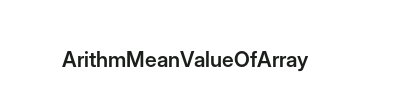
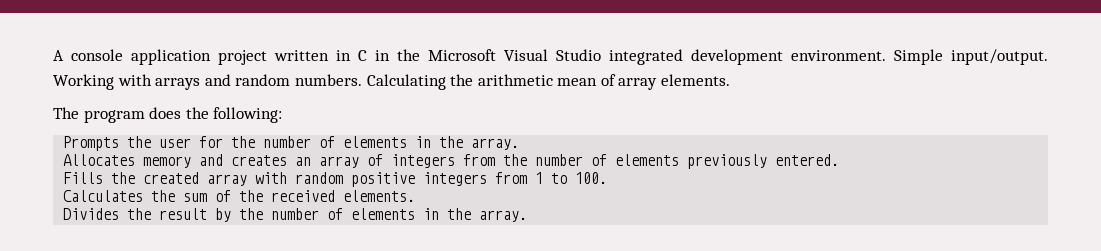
[62,51,309,72] ArithmMeanValueOfArray -> [53,49,1048,65] [53,74,731,90] [53,107,283,123] [63,136,520,151] [63,154,840,169] [63,172,608,187] [63,190,416,202] [63,208,528,222] A console application project written in C in the Microsoft Visual Studio integrated development environment. Simple input/output. Working with arrays and random numbers. Calculating the arithmetic mean of array elements. // The program does the following: // Prompts the user for the number of elements in the array. // Allocates memory and creates an array of integers from the number of elements previously entered. // Fills the created array with random positive integers from 1 to 100. // Calculates the sum of the received elements. // Divides the result by the number of elements in the array.

